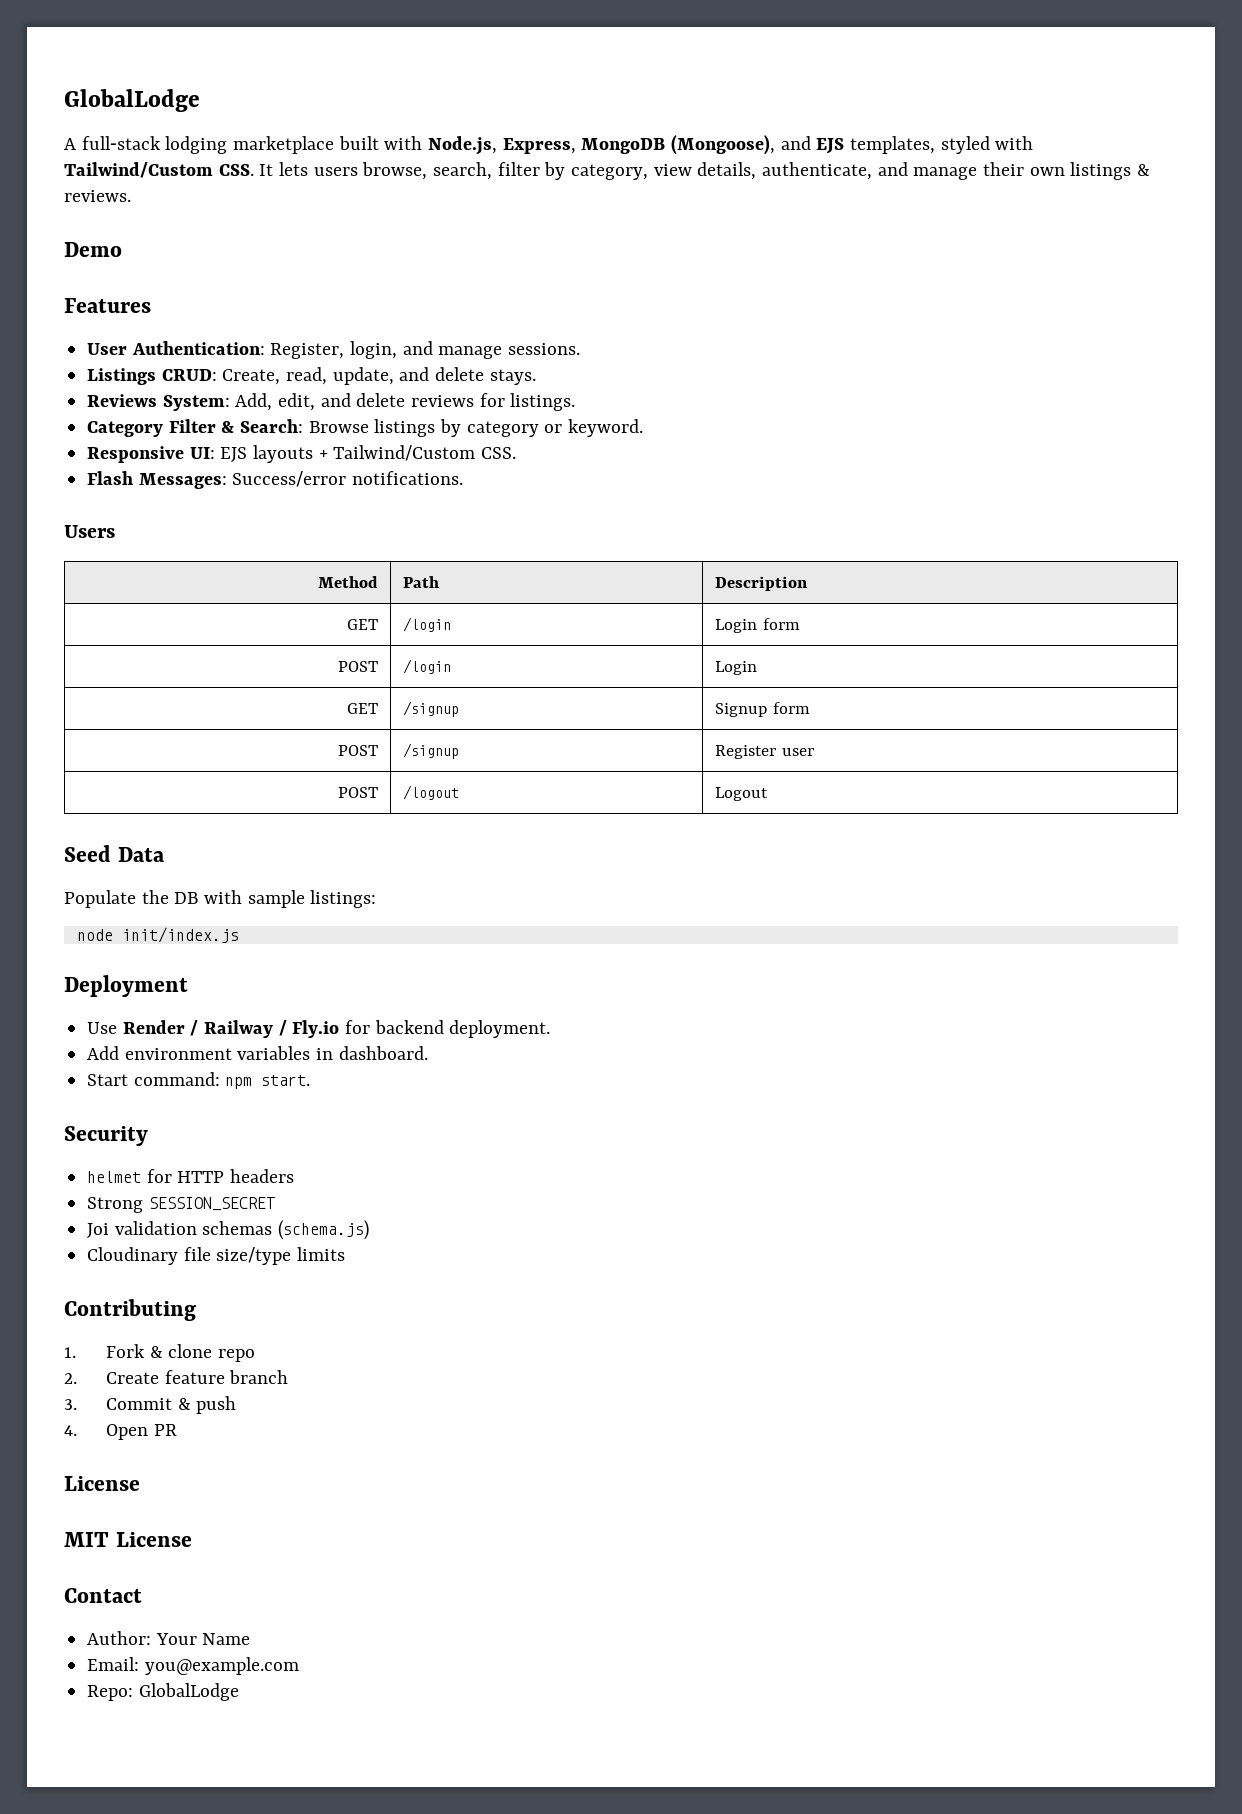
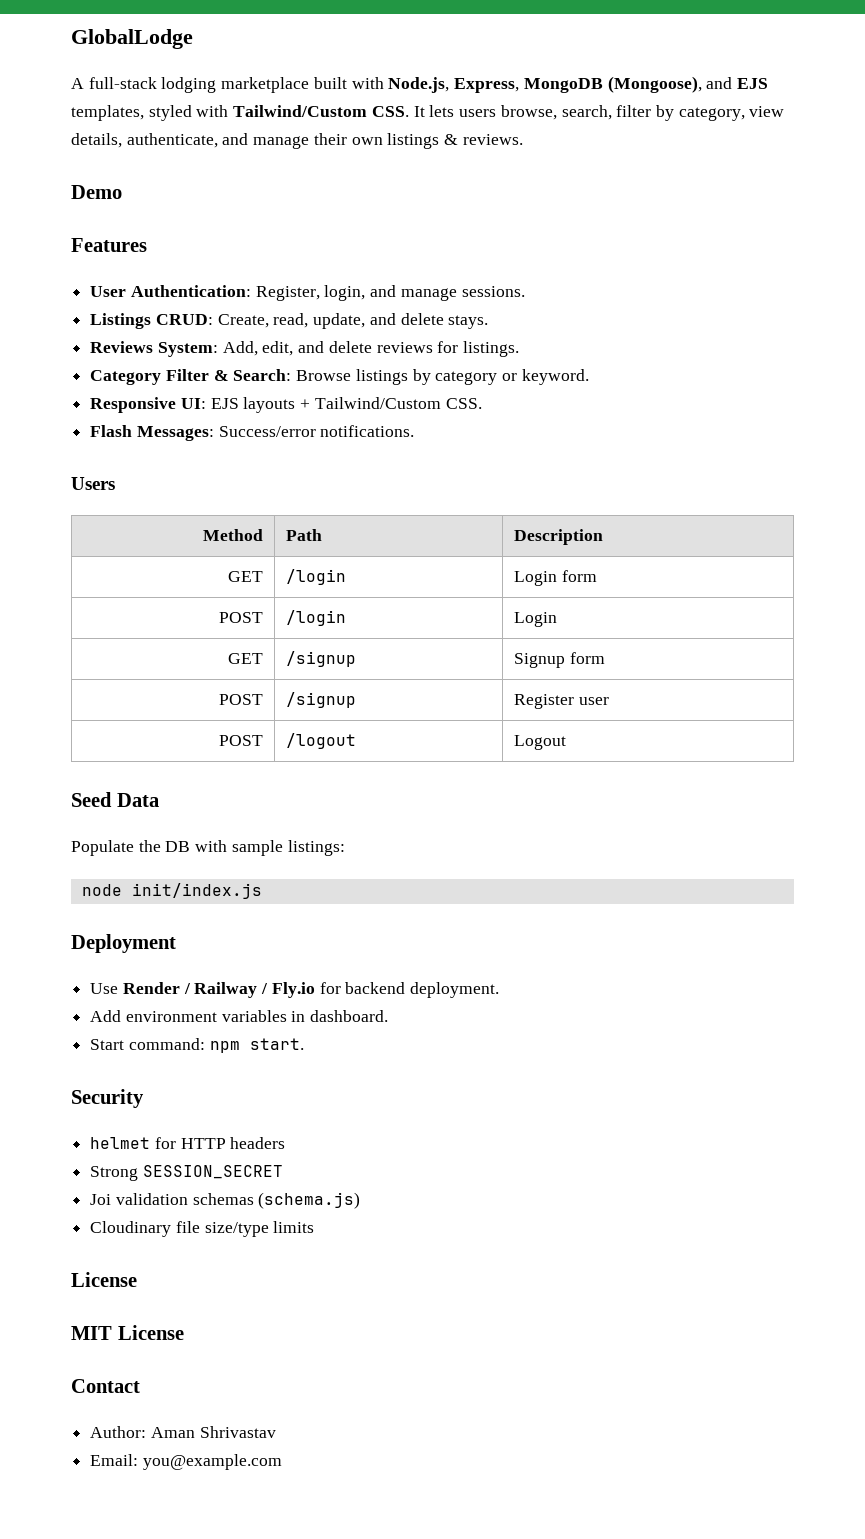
[64,1299,196,1321] [64,1344,255,1362] [64,1370,289,1384] [64,1396,237,1414] [64,1424,177,1440] // Contributing // 1. Fork & clone repo // 2. Create feature branch // 3. Commit & push // 4. Open PR -> (315, 1227) none
[155,1633,251,1645] Your Name -> [150,1426,276,1438] Aman Shrivastav
[87,1683,239,1701] // Repo: GlobalLodge -> (282, 1462) none

